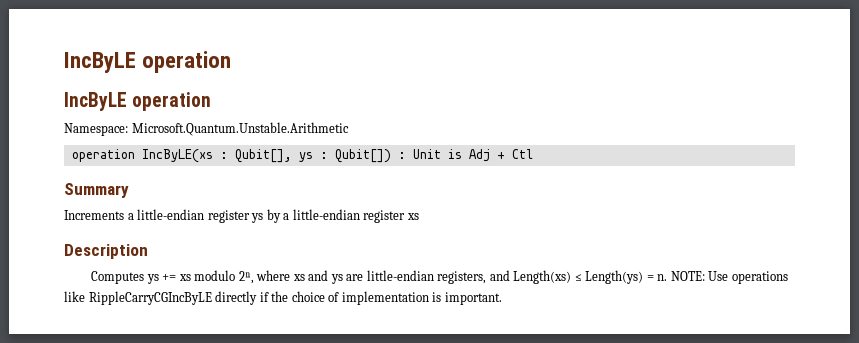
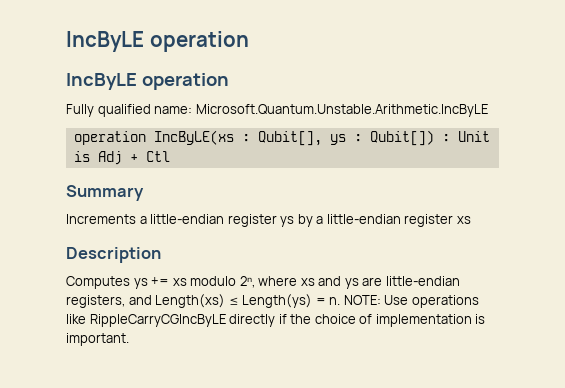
[64,122,349,136] Namespace: Microsoft.Quantum.Unstable.Arithmetic -> [66,104,488,117] Fully qualified name: Microsoft.Quantum.Unstable.Arithmetic.IncByLE

